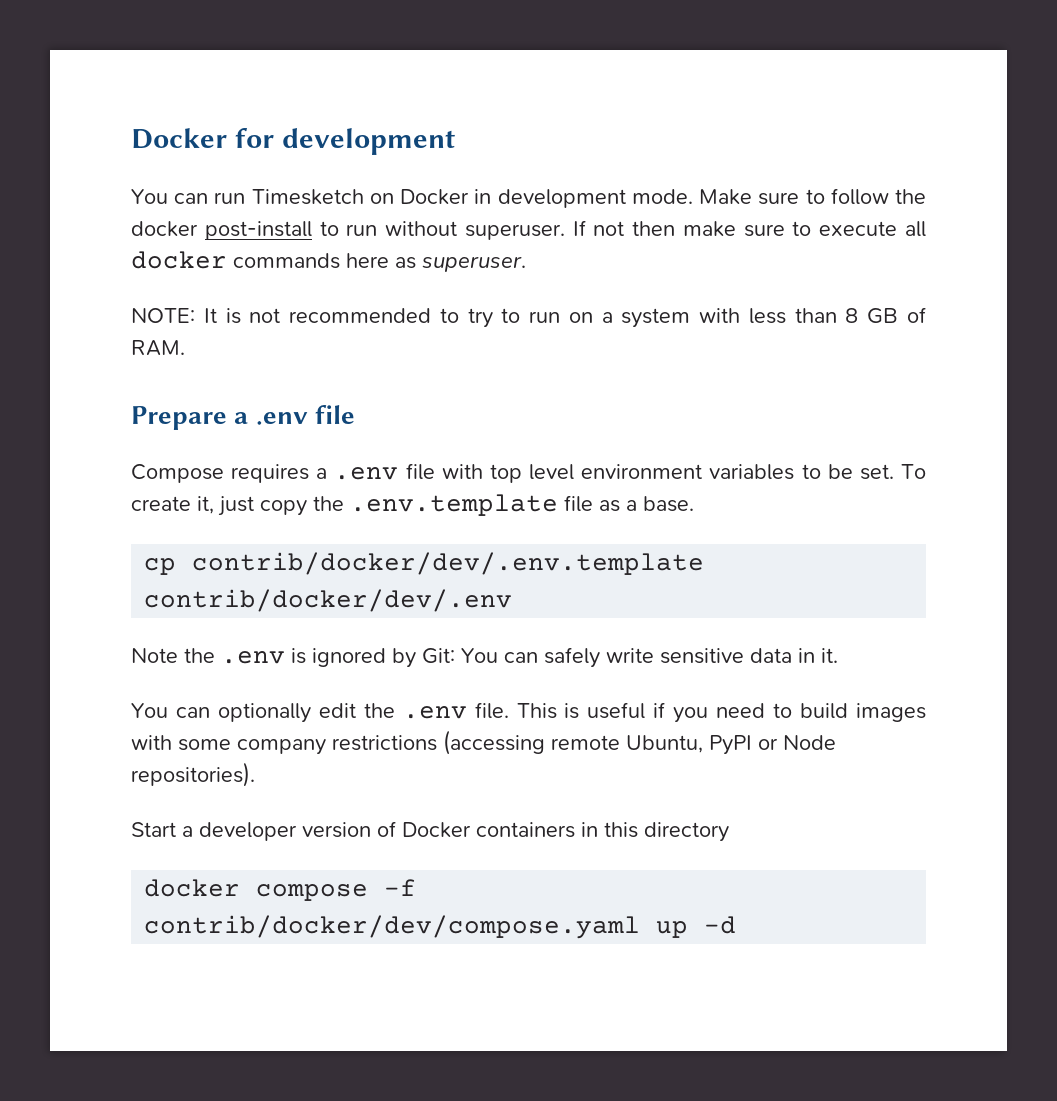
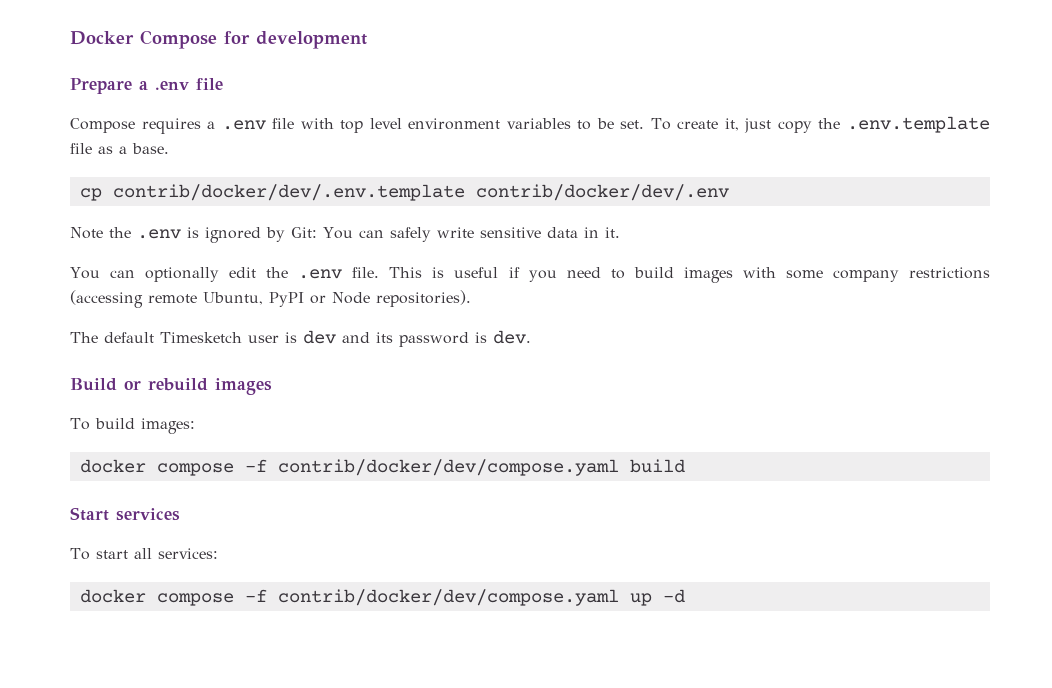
[131,128,227,149] Docker -> [70,30,217,49] Docker Compose
[131,188,927,208] [131,220,926,240] [131,251,526,272] [131,307,926,328] [131,340,185,356] // You can run Timesketch on Docker in development mode. Make sure to follow the docker post-install to run without superuser. If not then make sure to execute all docker commands here as superuser. // NOTE: It is not recommended to try to run on a system with less than 8 GB of RAM. -> (367, 40) none
[131,821,729,842] Start a developer version of Docker containers in this directory -> [70,330,531,347] [70,378,272,395] [70,418,195,434] [79,459,685,476] [70,507,180,521] [70,548,218,560] The default Timesketch user is dev and its password is dev. // Build or rebuild images // To build images: // docker compose -f contrib/docker/dev/compose.yaml build // Start services // To start all services:

